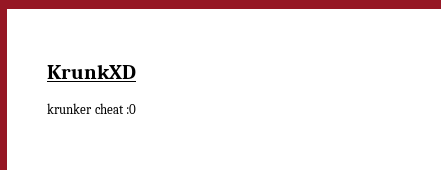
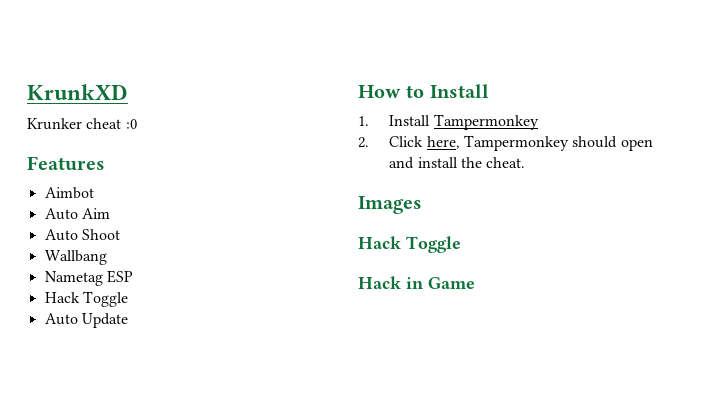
[47,103,92,114] krunker -> [27,118,82,130] Krunker
(137, 109) none -> [27,156,105,171] [44,187,94,199] [44,208,110,220] [44,229,120,241] [44,250,107,265] [44,270,133,286] [44,291,128,307] [44,313,128,328] [358,84,489,98] [358,114,539,130] [358,135,653,151] [389,157,526,169] [358,196,422,214] [358,236,461,253] [358,276,475,289] // Features // Aimbot // Auto Aim // Auto Shoot // Wallbang // Nametag ESP // Hack Toggle // Auto Update // How to Install // 1. Install Tampermonkey // 2. Click here, Tampermonkey should open and install the cheat. // Images // Hack Toggle // Hack in Game

